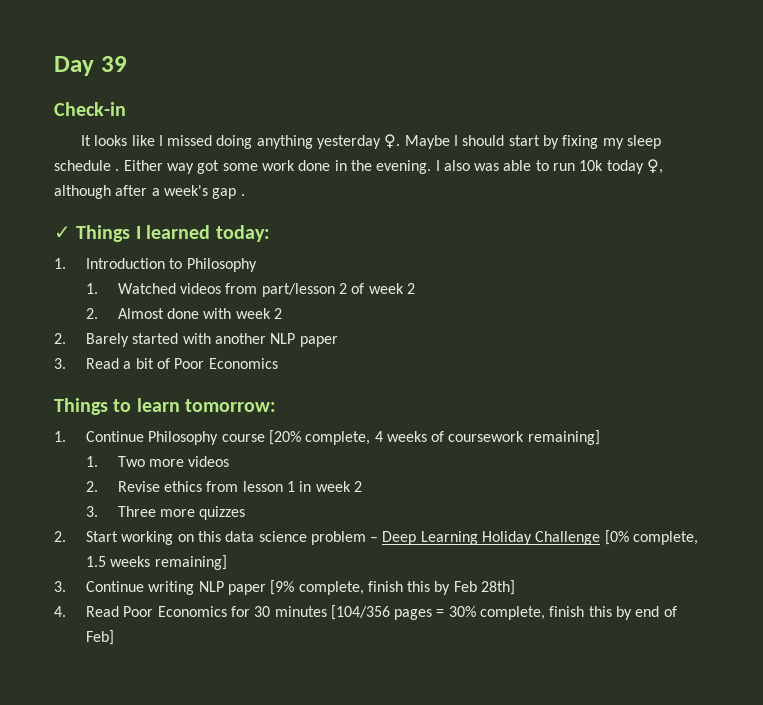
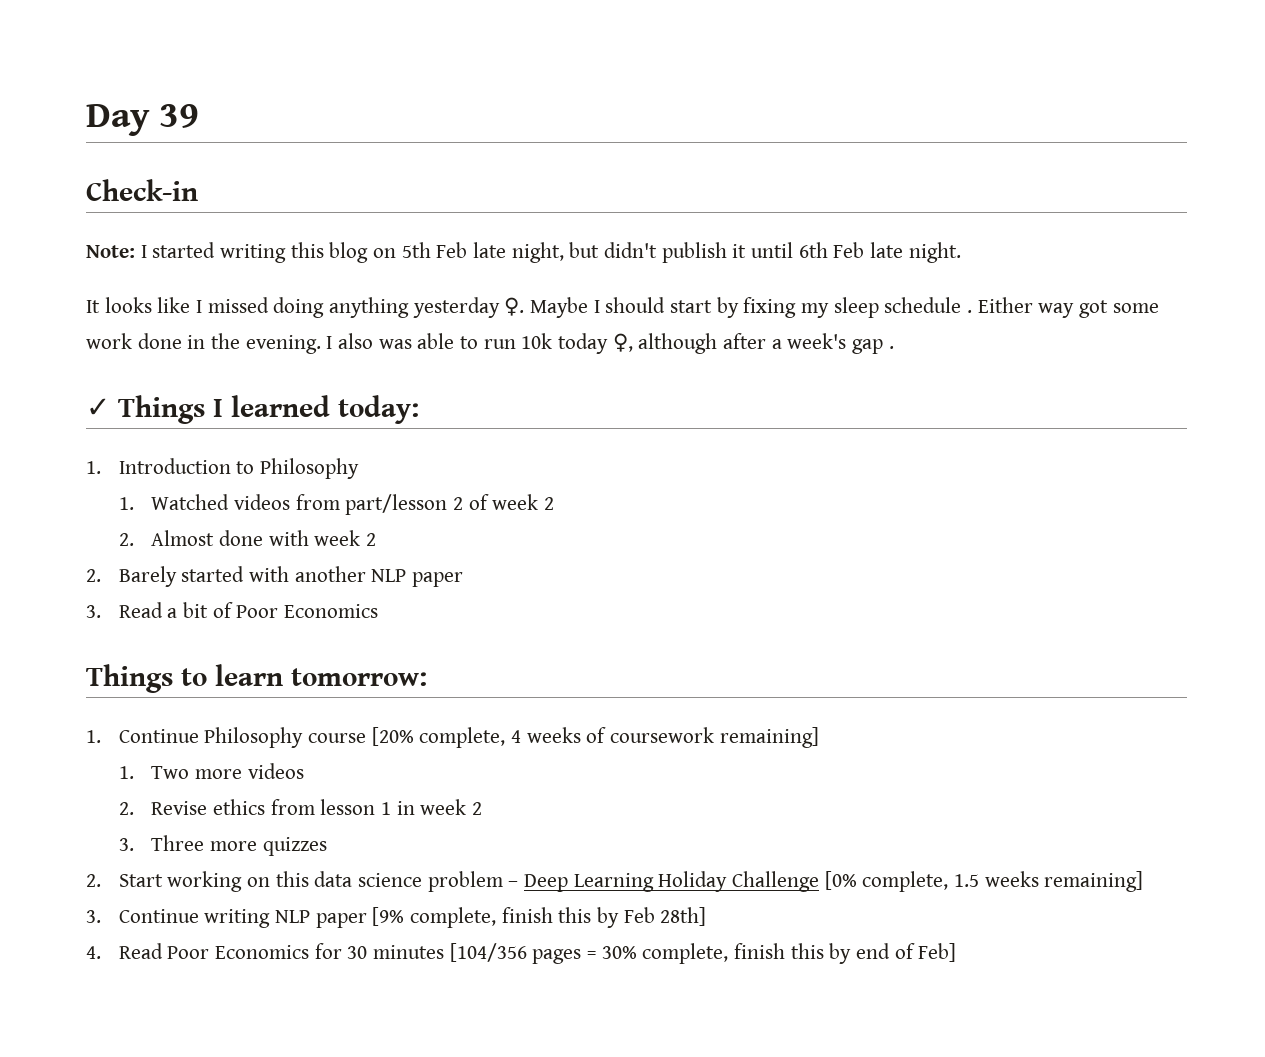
(126, 109) none -> [86,242,961,263] // Note: I started writing this blog on 5th Feb late night, but didn't publish it until 6th Feb late night.

